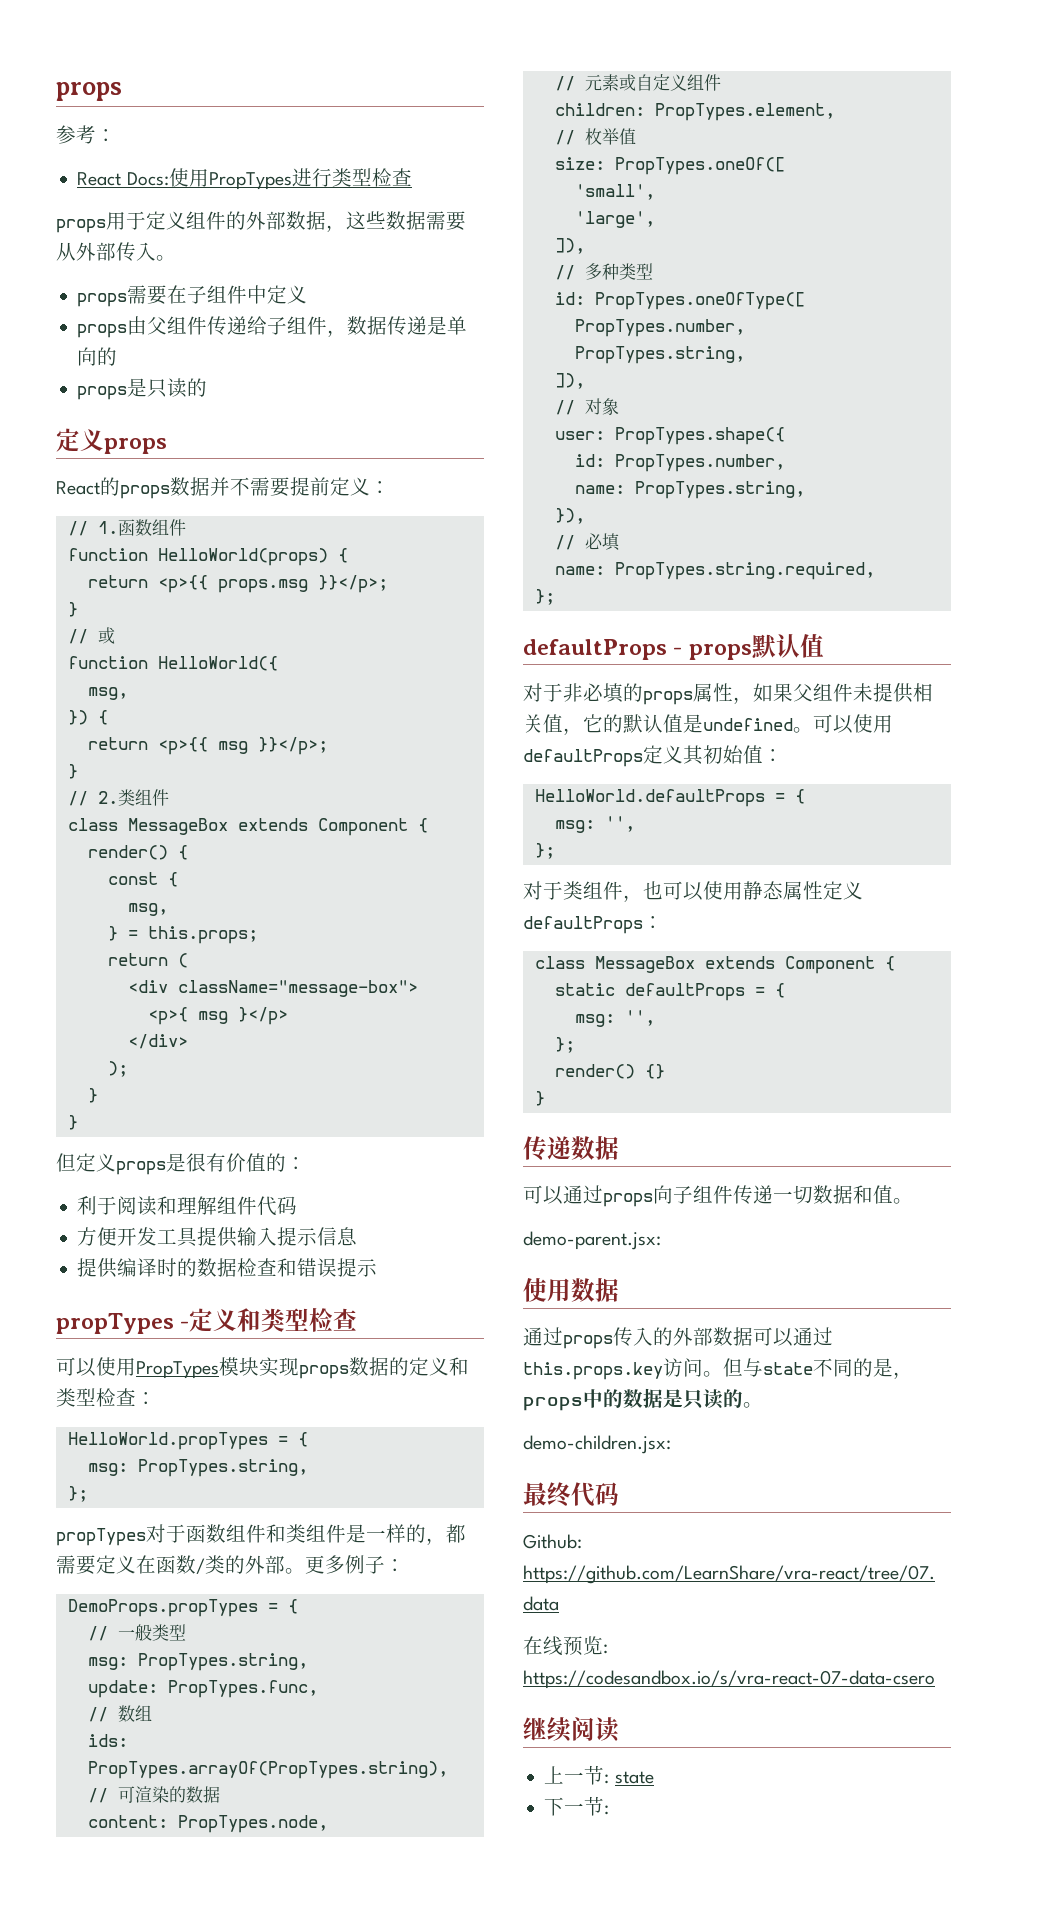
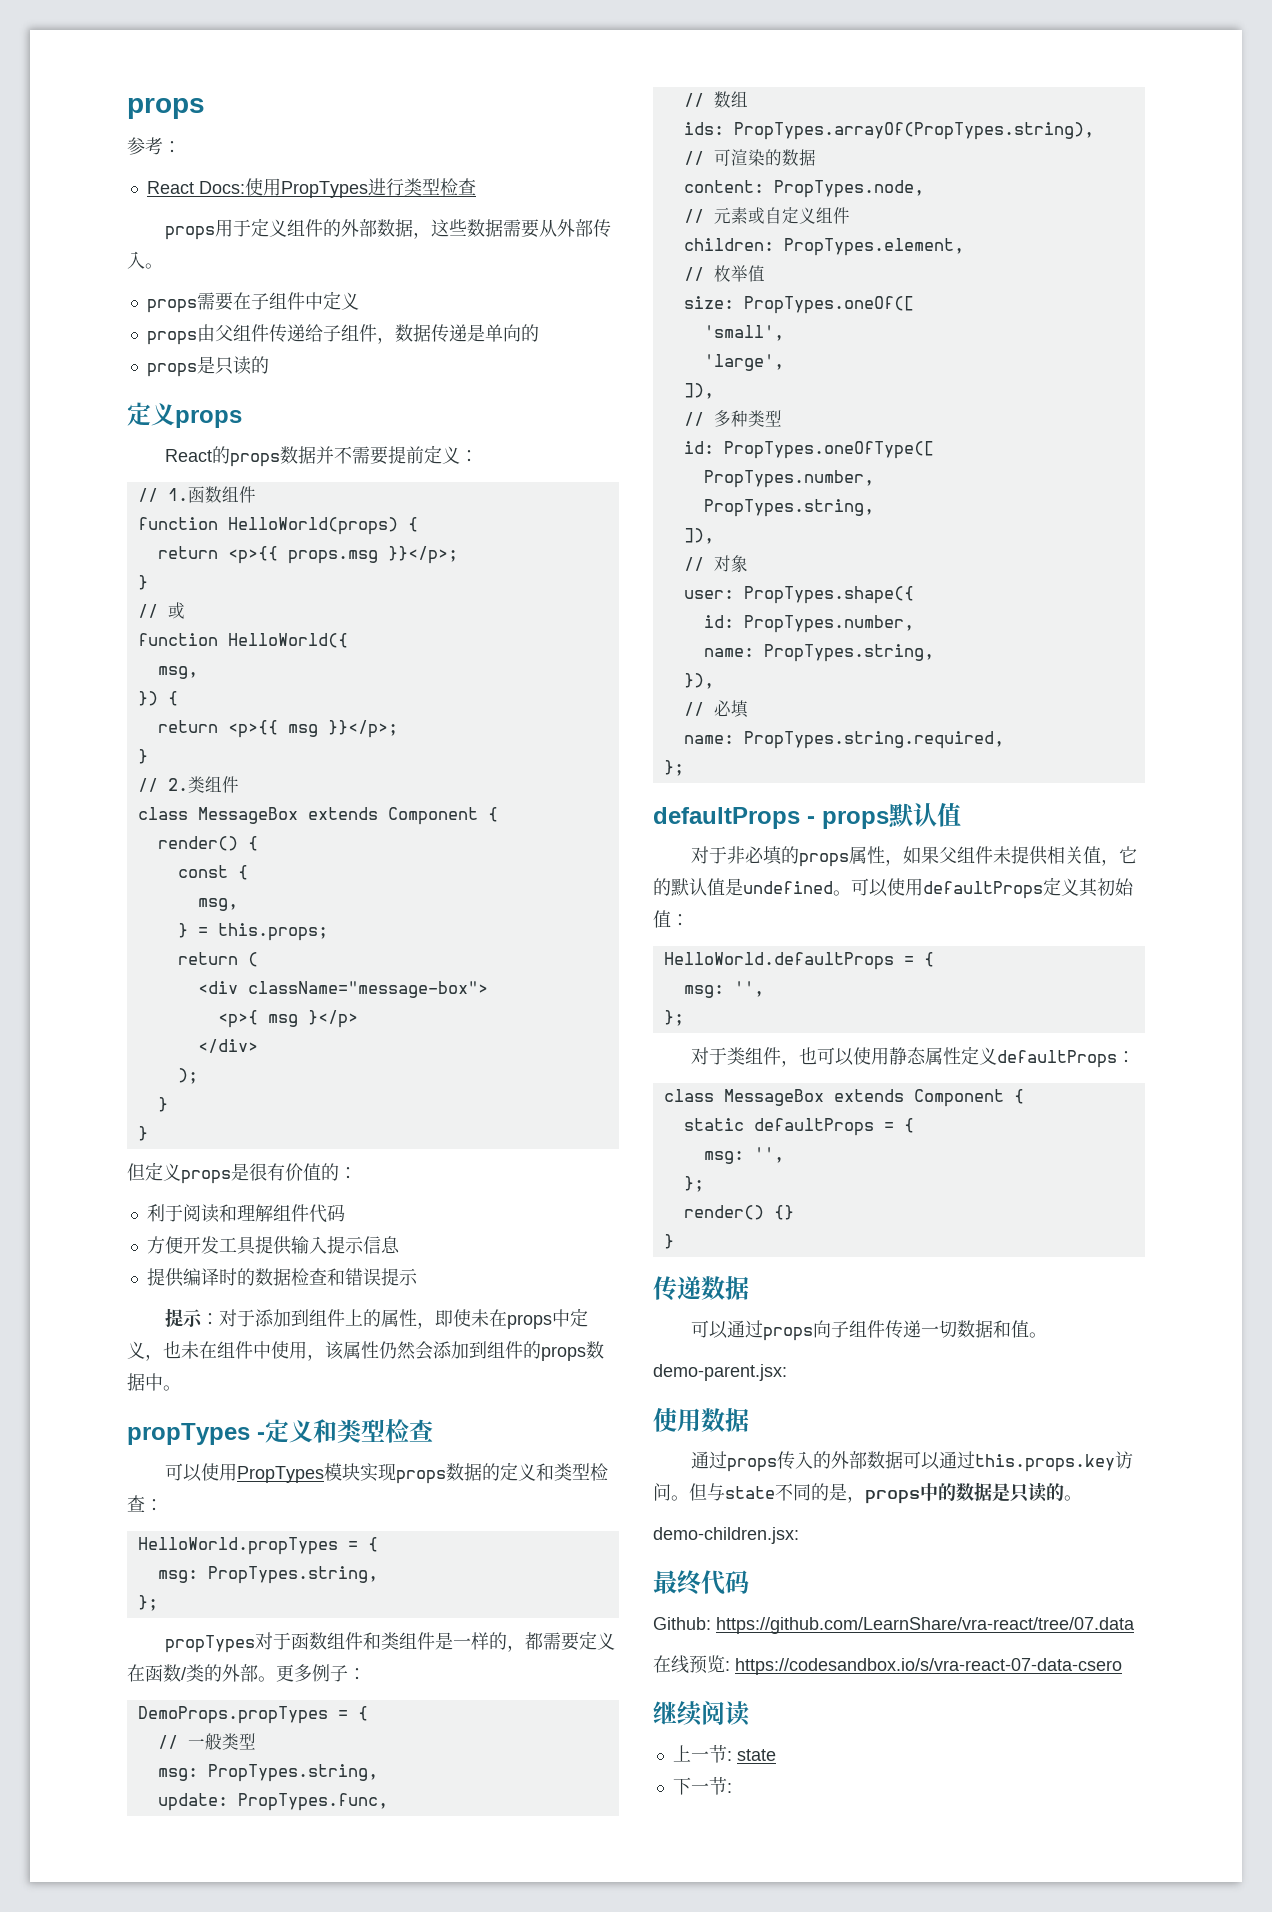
(378, 1268) none -> [164,1308,588,1329] [127,1341,604,1361] [127,1373,181,1391] // 提示：对于添加到组件上的属性，即使未在props中定义，也未在组件中使用，该属性仍然会添加到组件的props数据中。

